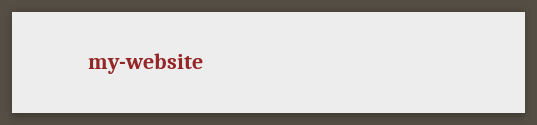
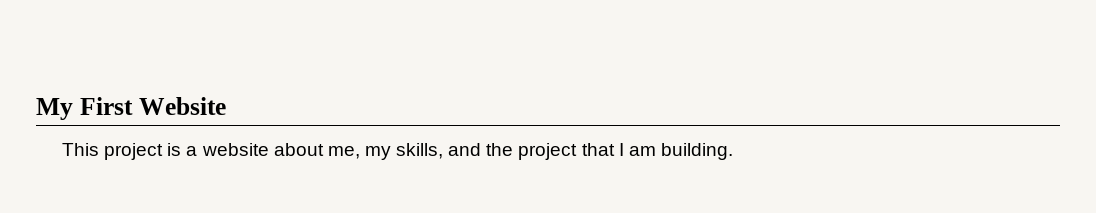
[88,53,203,74] my-website -> [36,97,226,120] [62,143,733,160] My First Website // This project is a website about me, my skills, and the project that I am building.

